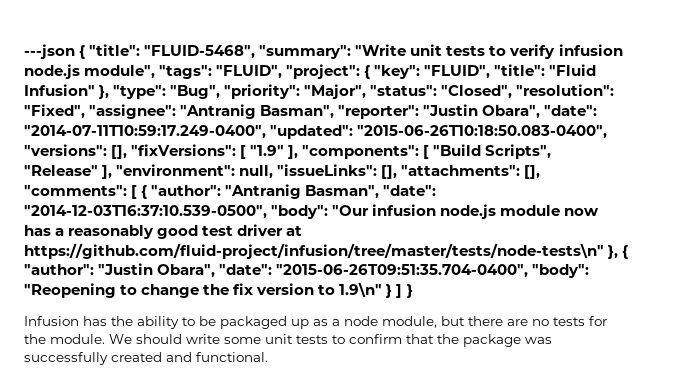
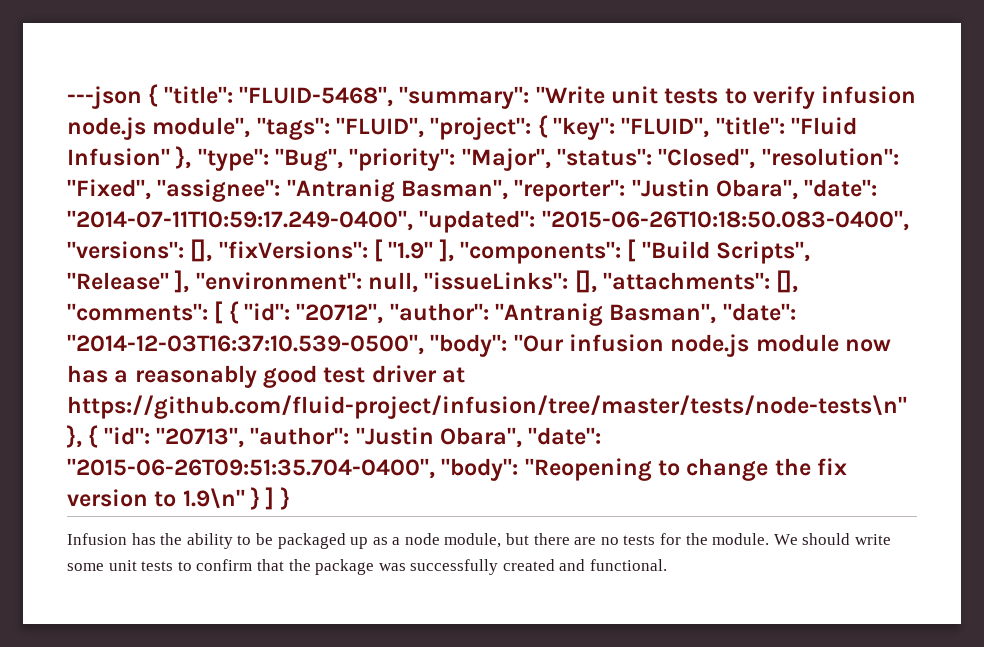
(148, 192) none -> [244,303,384,324] "id": "20712",
(629, 252) none -> [103,427,245,448] "id": "20713",

